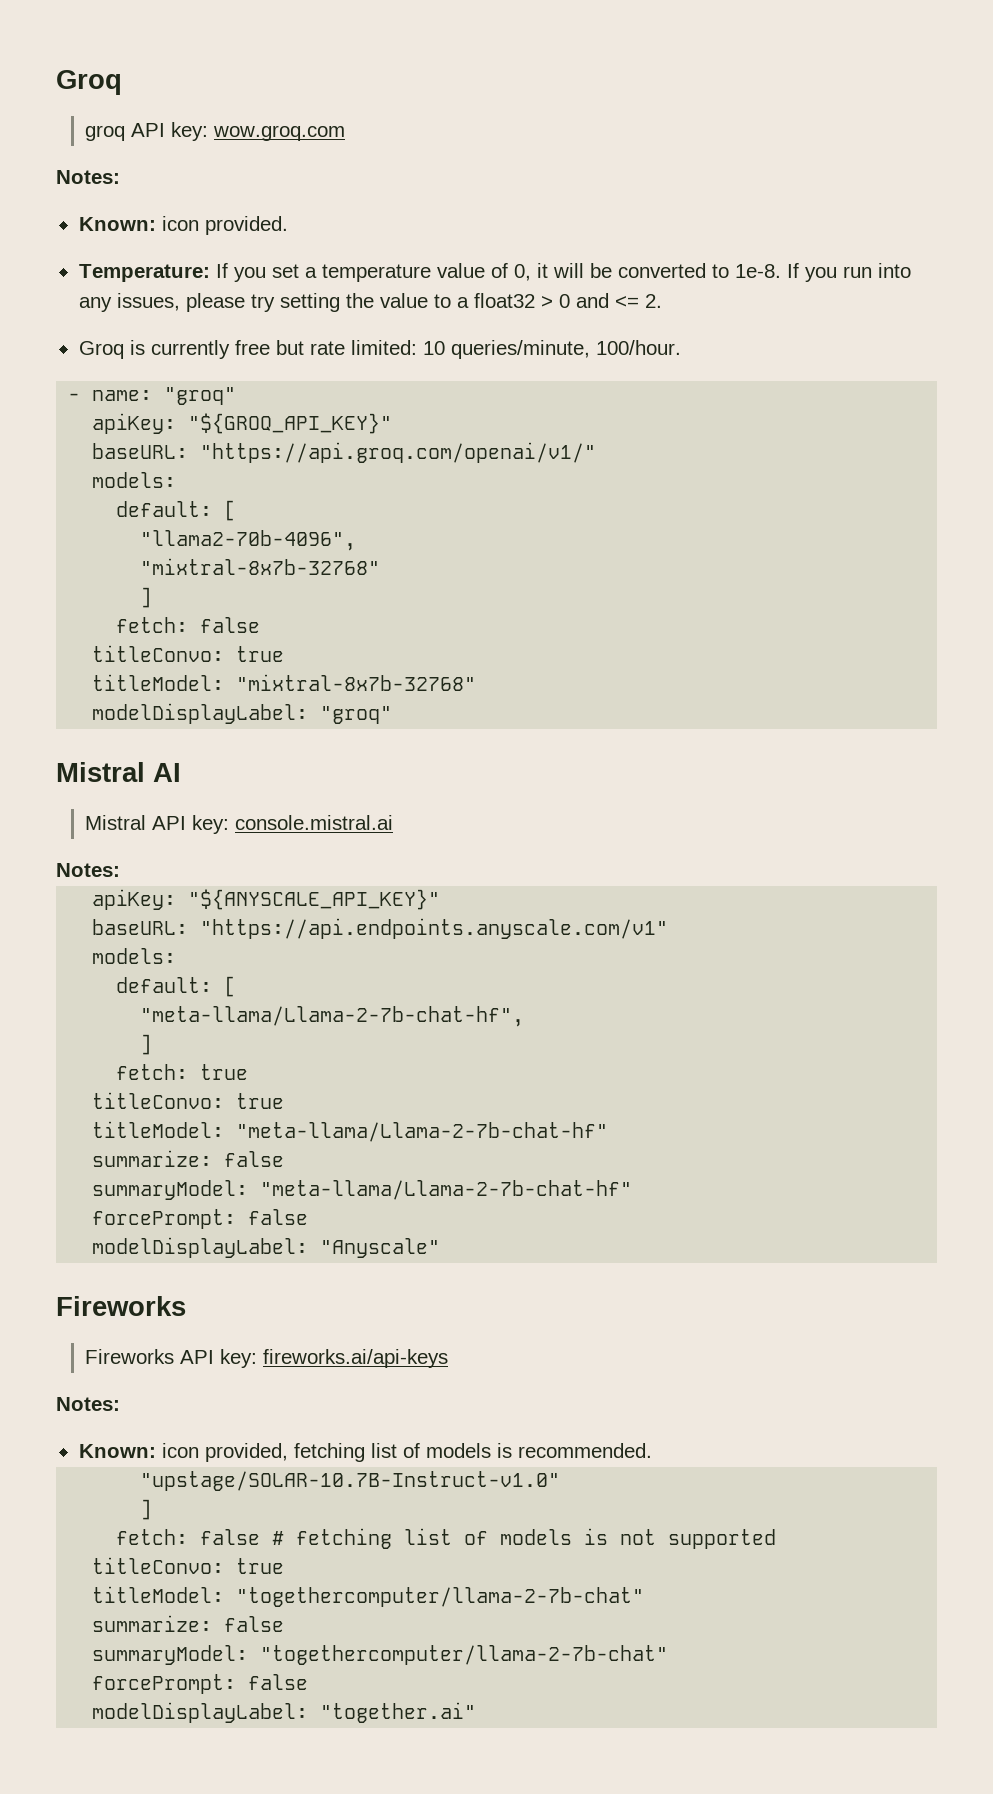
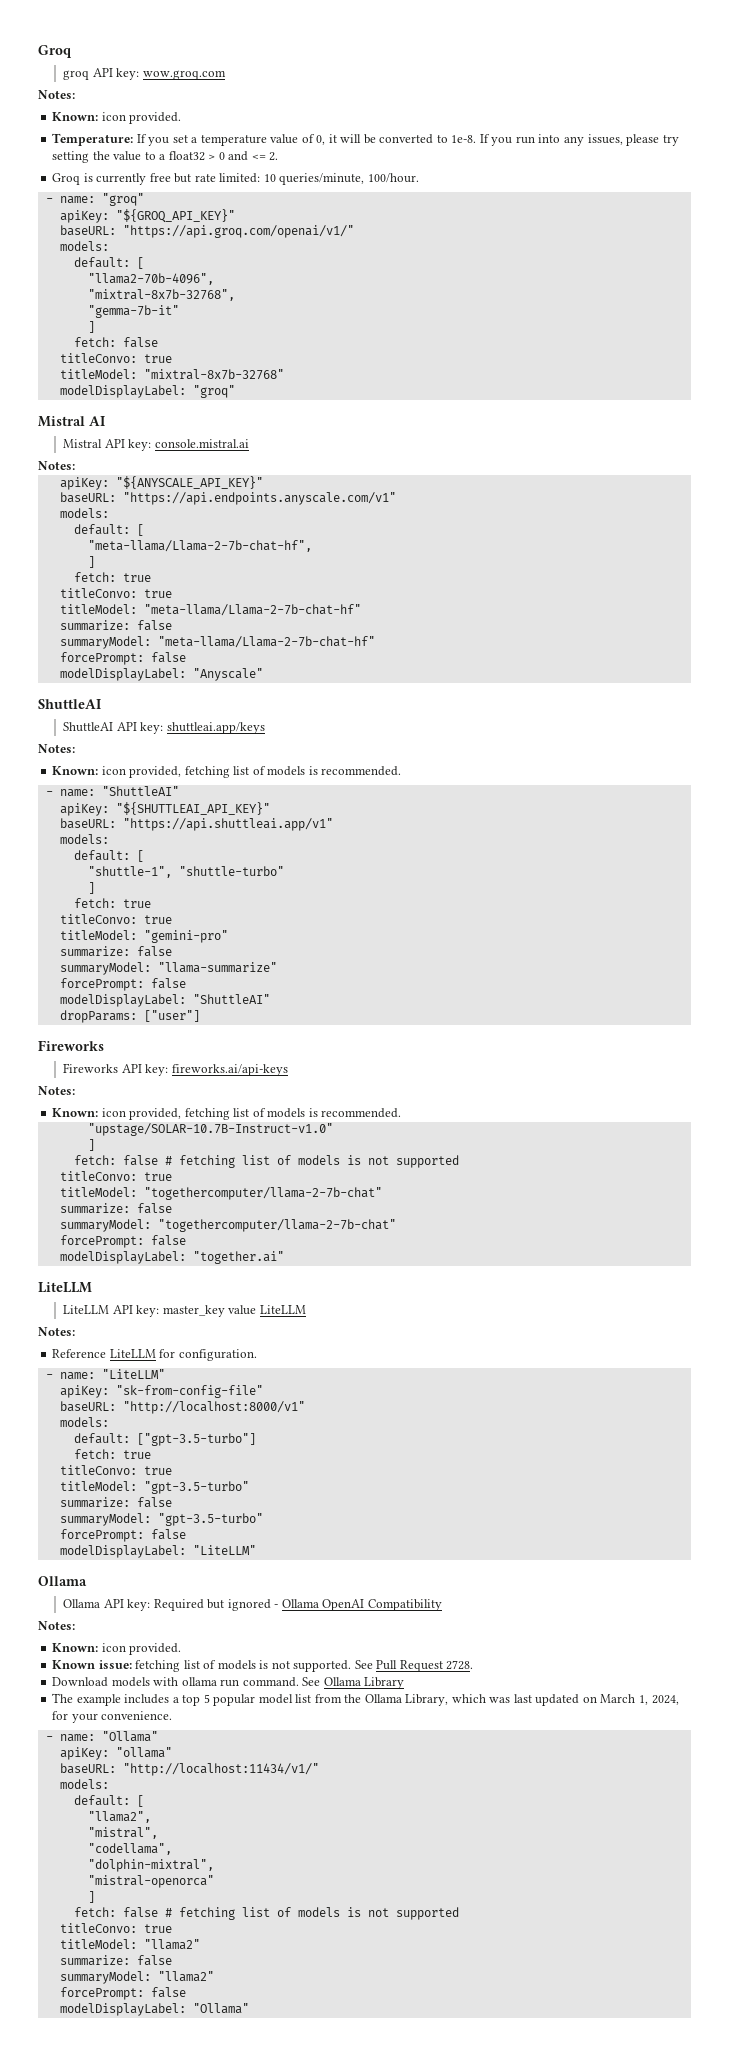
[140,558,381,575] "mixtral-8x7b-32768" -> [87,289,235,301] [87,305,179,318] "mixtral-8x7b-32768", // "gemma-7b-it"
(441, 1248) none -> [38,699,102,709] [63,722,265,734] [38,744,75,753] [52,766,402,778] [45,786,179,797] [59,802,270,816] [59,818,333,831] [59,834,109,844] [73,850,144,862] [87,866,284,878] [87,882,95,894] [73,898,151,908] [59,914,172,924] [59,930,228,943] [59,946,172,957] [59,962,277,975] [59,978,186,991] [59,994,270,1007] [59,1010,200,1023] // ShuttleAI // ShuttleAI API key: shuttleai.app/keys // Notes: // Known: icon provided, fetching list of models is recommended. // - name: "ShuttleAI" // apiKey: "${SHUTTLEAI_API_KEY}" // baseURL: "https://api.shuttleai.app/v1" // models: // default: [ // "shuttle-1", "shuttle-turbo" // ] // fetch: true // titleConvo: true // titleModel: "gemini-pro" // summarize: false // summaryModel: "llama-summarize" // forcePrompt: false // modelDisplayLabel: "ShuttleAI" // dropParams: ["user"]
(477, 1712) none -> [38,1282,92,1293] [63,1305,306,1317] [38,1327,75,1336] [52,1349,257,1361] [45,1369,165,1380] [59,1385,263,1398] [59,1401,305,1414] [59,1417,109,1427] [73,1433,256,1446] [73,1449,151,1459] [59,1465,172,1475] [59,1481,249,1494] [59,1497,172,1508] [59,1513,263,1526] [59,1529,186,1542] [59,1545,256,1558] [38,1576,87,1586] [63,1599,442,1611] [38,1621,75,1630] [52,1643,182,1655] [52,1660,474,1672] [52,1677,405,1689] [52,1693,679,1706] [52,1711,173,1723] [45,1731,158,1742] [59,1747,172,1760] [59,1763,319,1776] [59,1779,109,1789] [73,1795,144,1807] [87,1811,151,1823] [87,1827,158,1839] [87,1843,172,1855] [87,1859,214,1872] [87,1875,214,1888] [87,1891,95,1903] [73,1907,459,1920] [59,1923,172,1933] [59,1939,200,1950] [59,1955,172,1966] [59,1971,214,1984] [59,1987,186,2000] [59,2003,249,2016] // LiteLLM // LiteLLM API key: master_key value LiteLLM // Notes: // Reference LiteLLM for configuration. // - name: "LiteLLM" // apiKey: "sk-from-config-file" // baseURL: "http://localhost:8000/v1" // models: // default: ["gpt-3.5-turbo"] // fetch: true // titleConvo: true // titleModel: "gpt-3.5-turbo" // summarize: false // summaryModel: "gpt-3.5-turbo" // forcePrompt: false // modelDisplayLabel: "LiteLLM" // Ollama // Ollama API key: Required but ignored - Ollama OpenAI Compatibility // Notes: // Known: icon provided. // Known issue: fetching list of models is not supported. See Pull Request 2728. // Download models with ollama run command. See Ollama Library // The example includes a top 5 popular model list from the Ollama Library, which was last updated on March 1, 2024, for your convenience. // - name: "Ollama" // apiKey: "ollama" // baseURL: "http://localhost:11434/v1/" // models: // default: [ // "llama2", // "mistral", // "codellama", // "dolphin-mixtral", // "mistral-openorca" // ] // fetch: false # fetching list of models is not supported // titleConvo: true // titleModel: "llama2" // summarize: false // summaryModel: "llama2" // forcePrompt: false // modelDisplayLabel: "Ollama"

